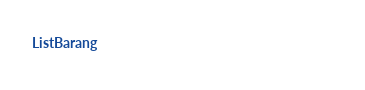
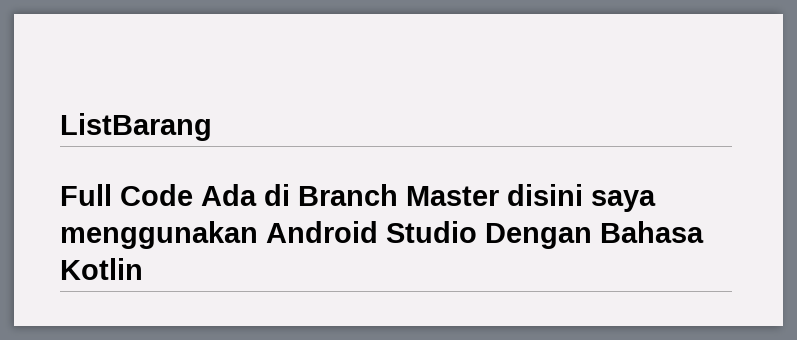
(98, 44) none -> [60,184,656,212] [60,221,704,249] [60,258,143,280] // Full Code Ada di Branch Master disini saya menggunakan Android Studio Dengan Bahasa Kotlin

